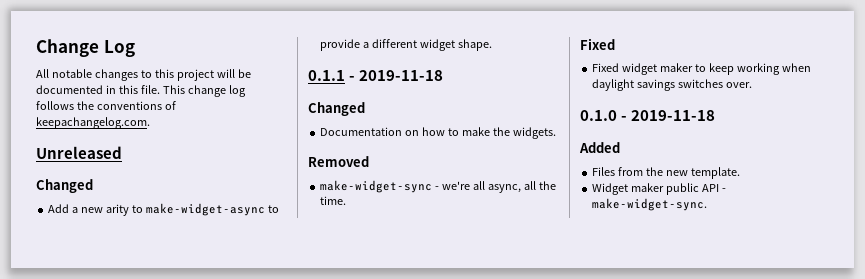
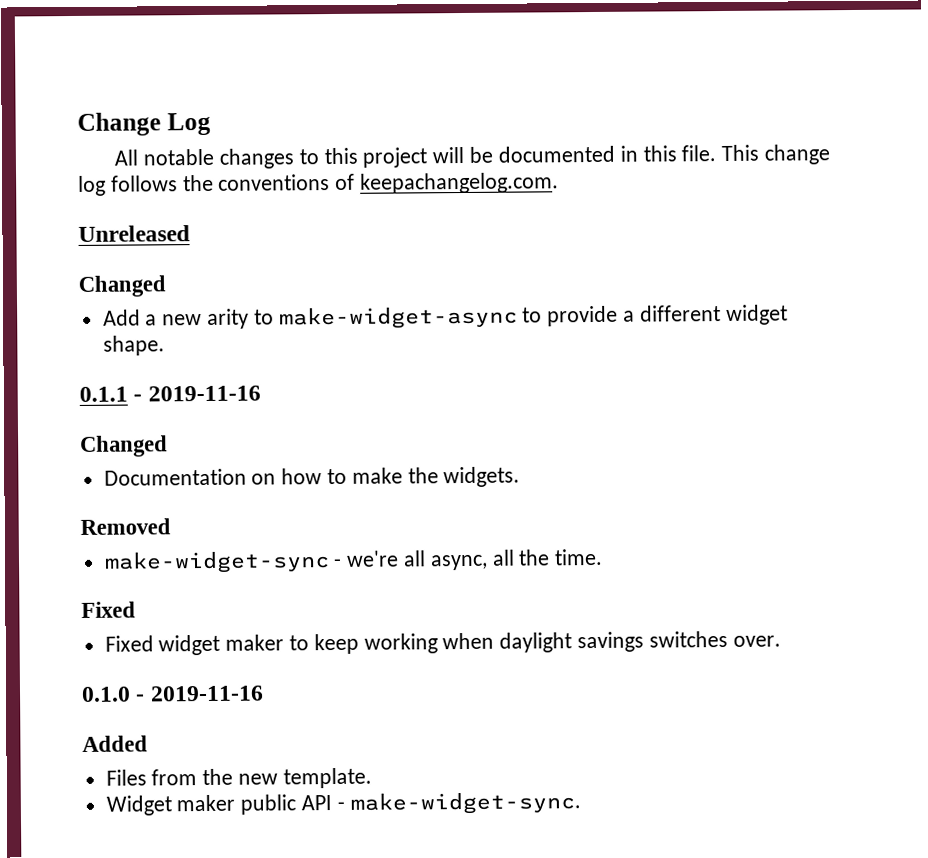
[359,70,444,81] 2019-11-18 -> [147,385,261,402] 2019-11-16
[631,110,716,121] 2019-11-18 -> [149,685,264,702] 2019-11-16

